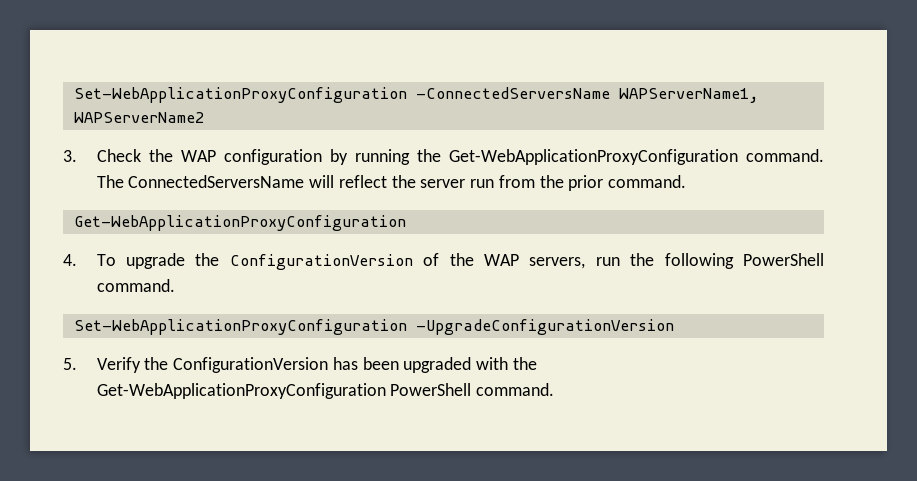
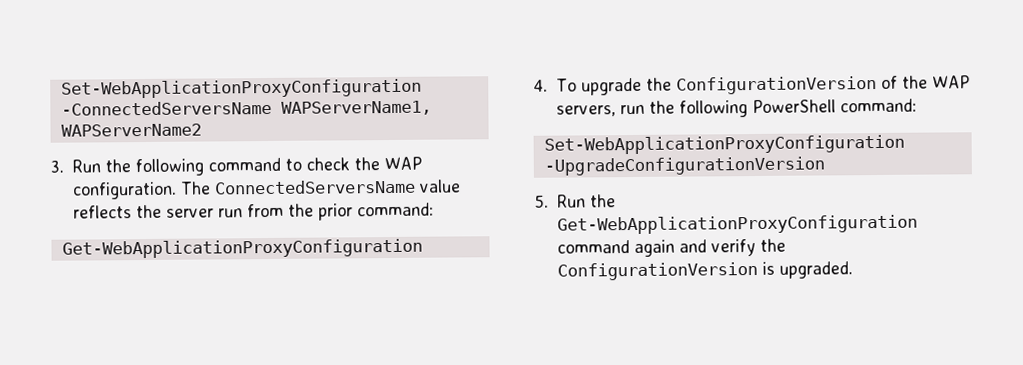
[96,149,824,165] [96,175,387,188] Check the WAP configuration by running the Get-WebApplicationProxyConfiguration command. The ConnectedServersName will reflect -> [71,156,422,177] [71,179,461,200] [72,205,132,219] Run the following command to check the WAP configuration. The ConnectedServersName value reflects
[607,175,686,188] command. -> [356,202,434,217] command:
[96,279,175,292] command. -> [839,98,917,113] command:
[96,357,537,373] [96,383,555,399] Verify the ConfigurationVersion has been upgraded with the Get-WebApplicationProxyConfiguration PowerShell command. -> [556,194,616,208] [556,214,918,235] [556,238,786,258] [556,261,853,281] Run the Get-WebApplicationProxyConfiguration command again and verify the ConfigurationVersion is upgraded.

